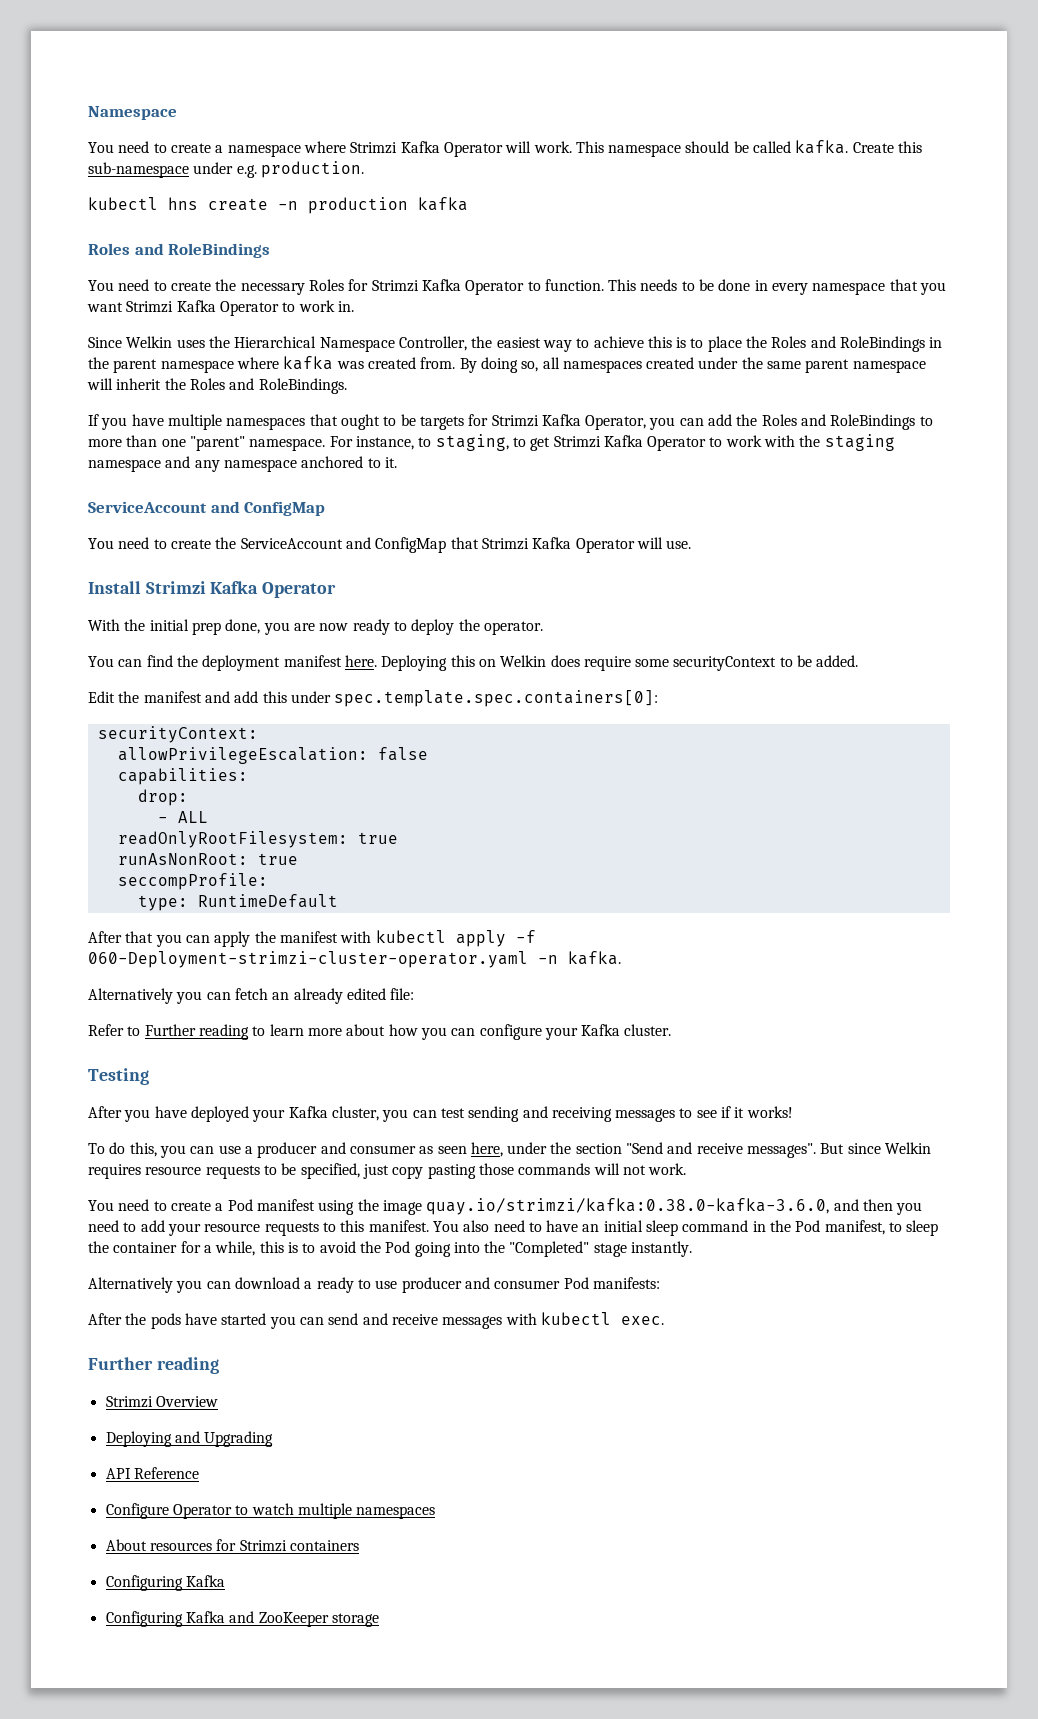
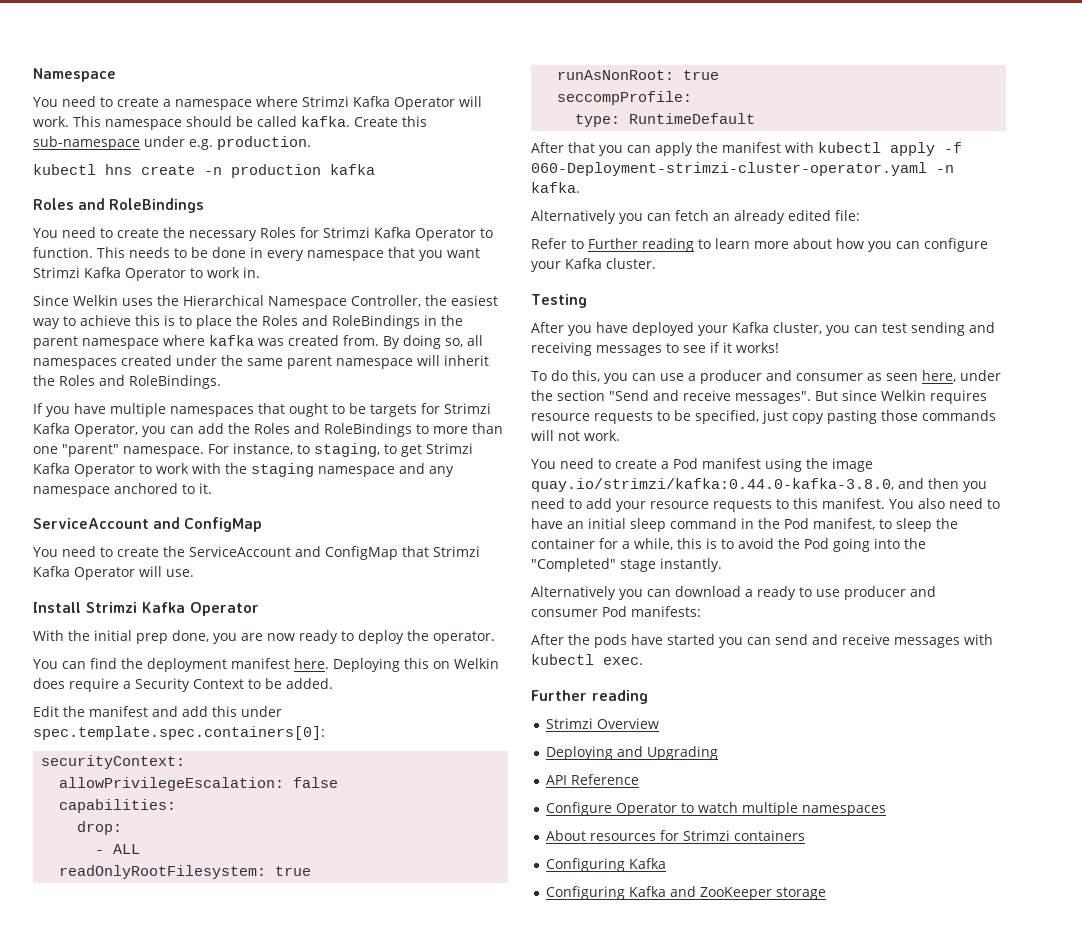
[635,656,777,671] some securityContext -> [123,678,244,692] a Security Context
[426,1198,830,1215] quay.io/strimzi/kafka:0.38.0-kafka-3.6.0, -> [531,478,894,492] quay.io/strimzi/kafka:0.44.0-kafka-3.8.0,

